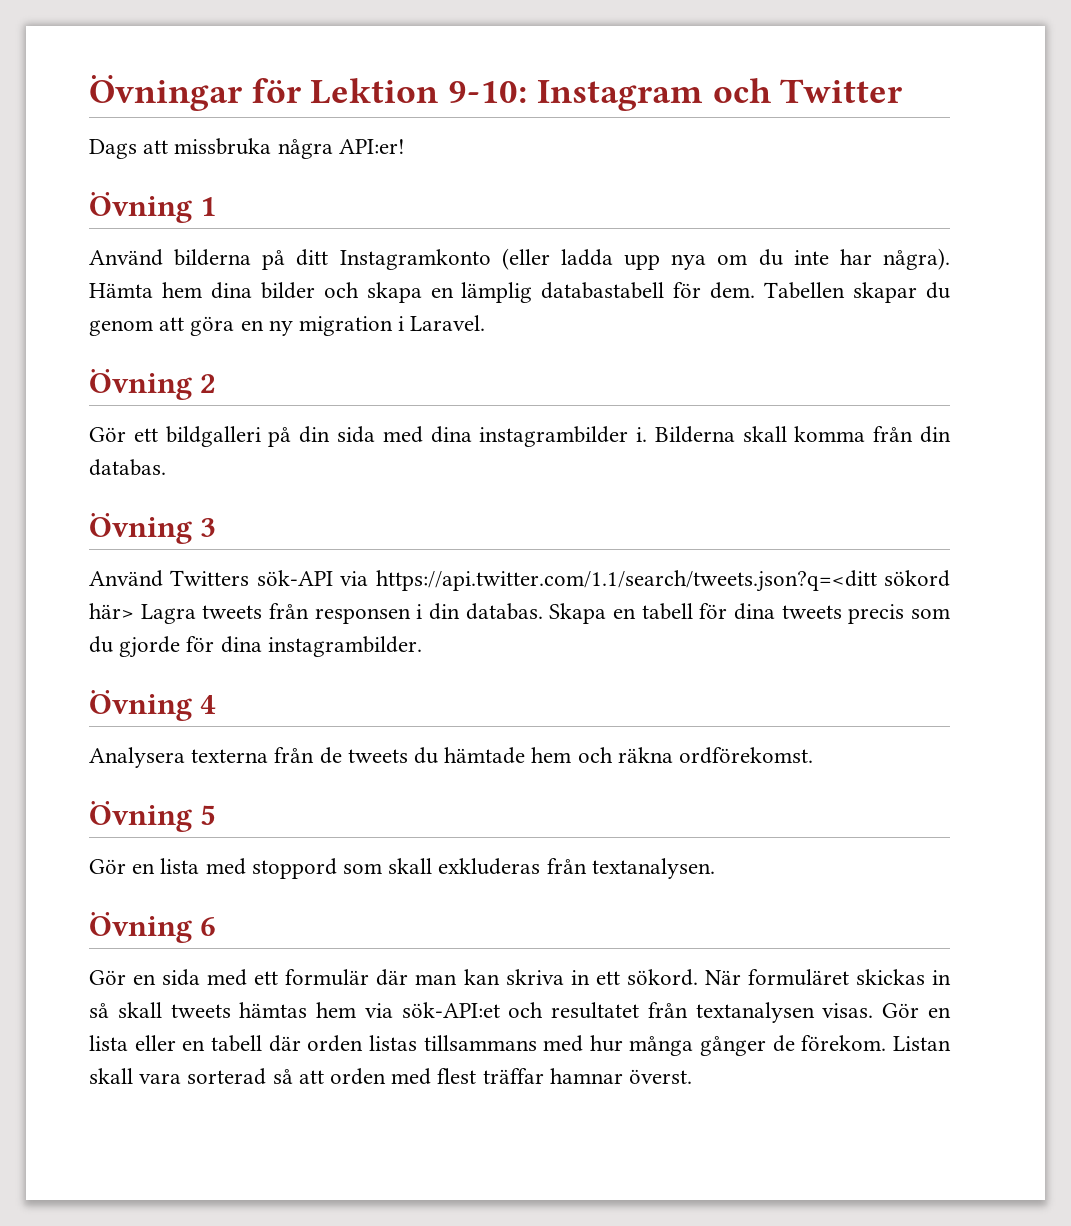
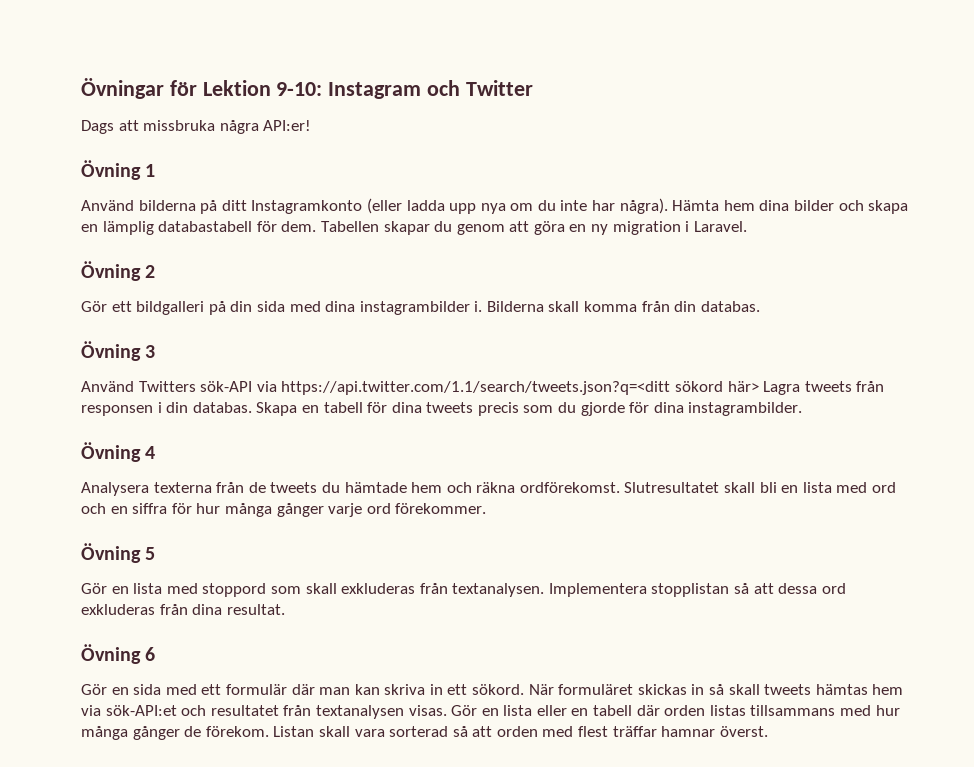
(814, 755) none -> [624,482,897,493] [81,503,487,517] Slutresultatet skall bli en lista med ord och en siffra för hur många gånger varje ord förekommer.
(715, 868) none -> [548,583,846,597] [81,604,285,615] Implementera stopplistan så att dessa ord exkluderas från dina resultat.

